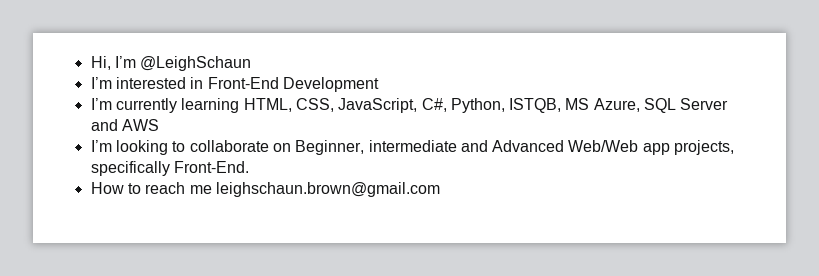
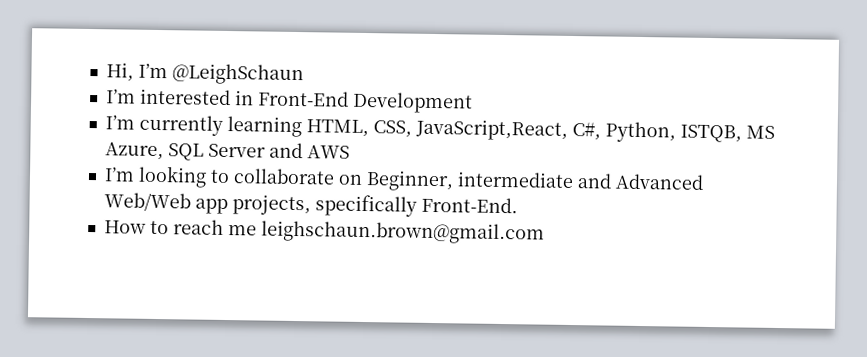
[338,98,418,113] JavaScript, -> [414,118,568,141] JavaScript,React,

